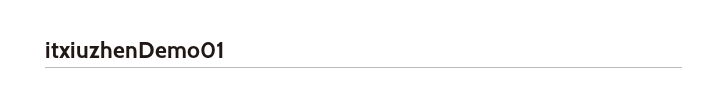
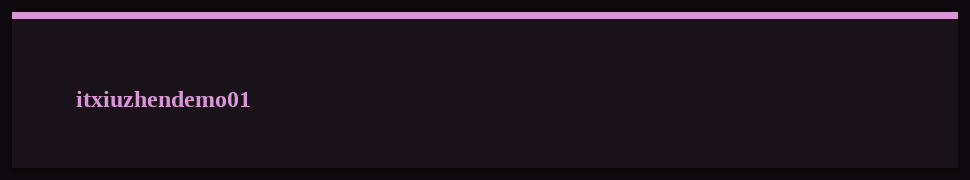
[45,41,224,58] itxiuzhenDemo01 -> [76,91,251,107] itxiuzhendemo01

